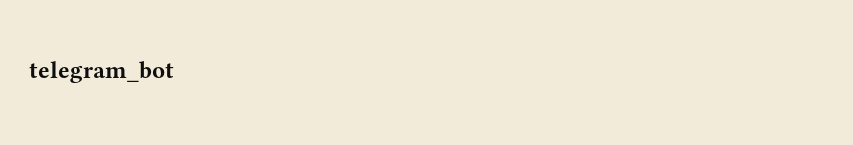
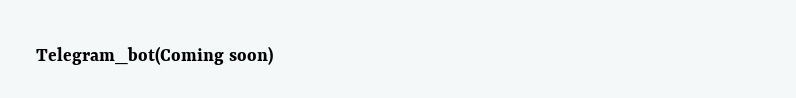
[29,61,174,83] telegram_bot -> [36,46,274,65] Telegram_bot(Coming soon)

